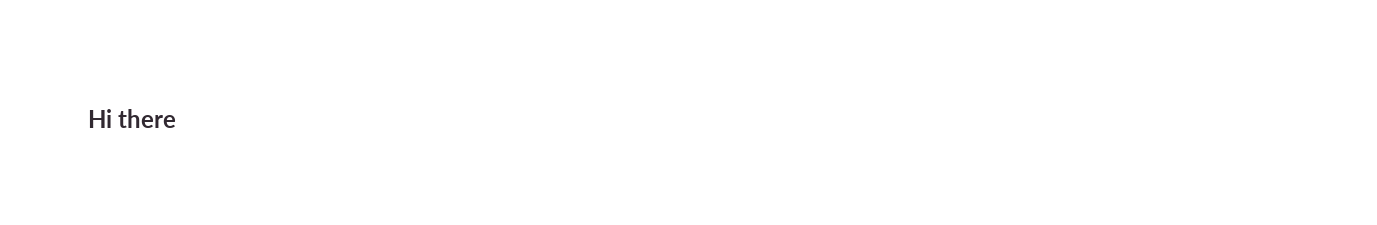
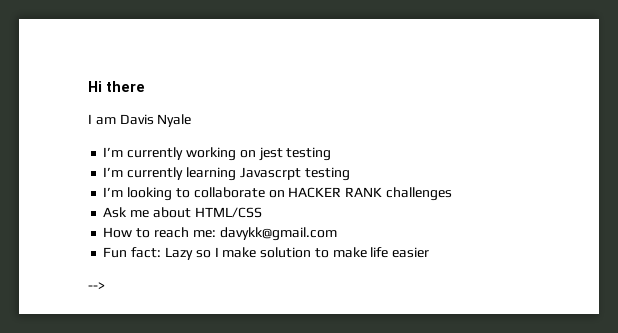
(177, 118) none -> [88,114,192,127] [103,147,332,161] [103,167,350,181] [103,187,452,201] [103,207,262,218] [103,227,337,241] [103,247,430,260] [88,282,105,290] // I am Davis Nyale // I’m currently working on jest testing // I’m currently learning Javascrpt testing // I’m looking to collaborate on HACKER RANK challenges // Ask me about HTML/CSS // How to reach me: davykk@gmail.com // Fun fact: Lazy so I make solution to make life easier // -->

